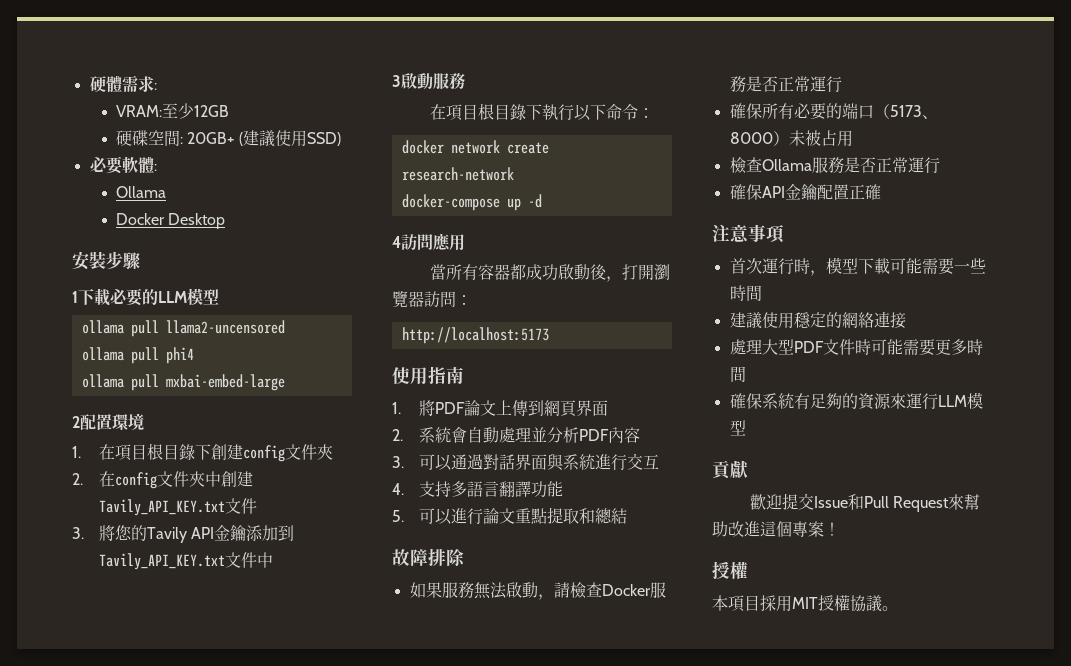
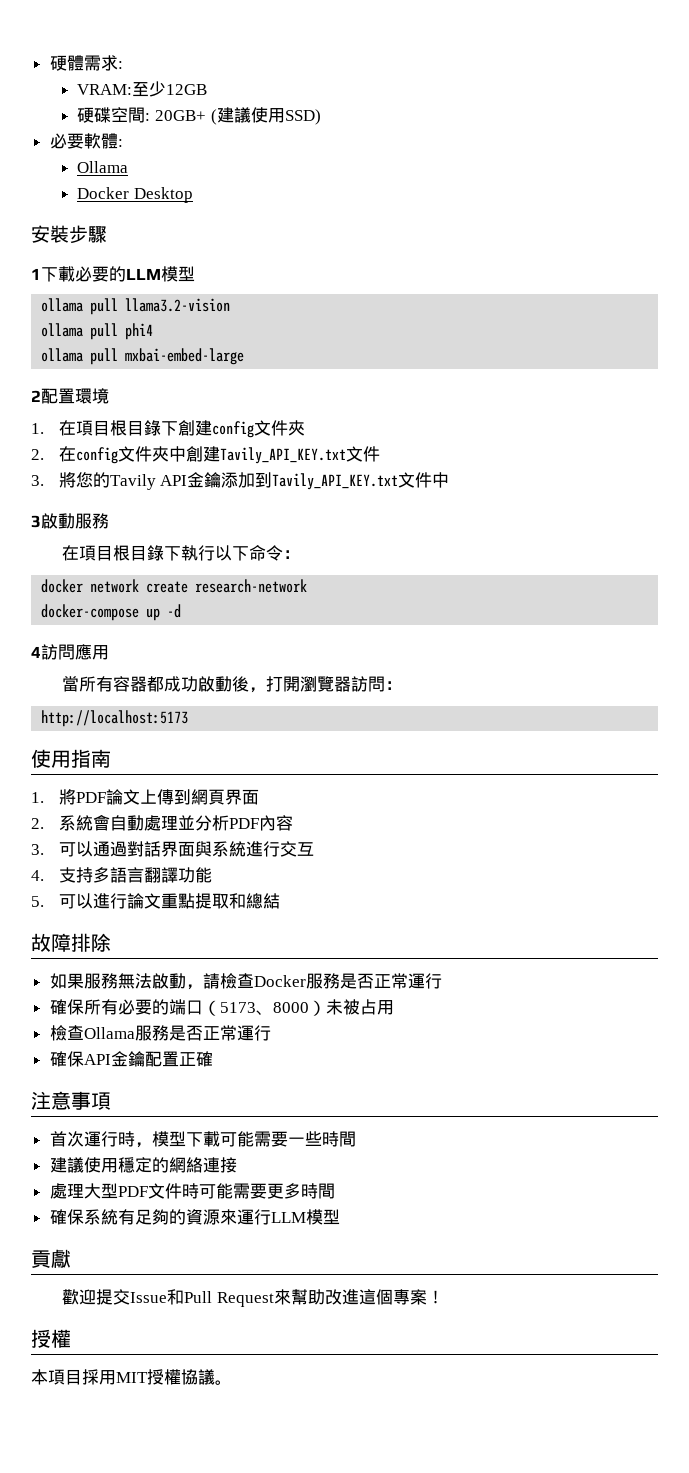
[165,320,285,334] llama2-uncensored -> [125,298,231,312] llama3.2-vision

